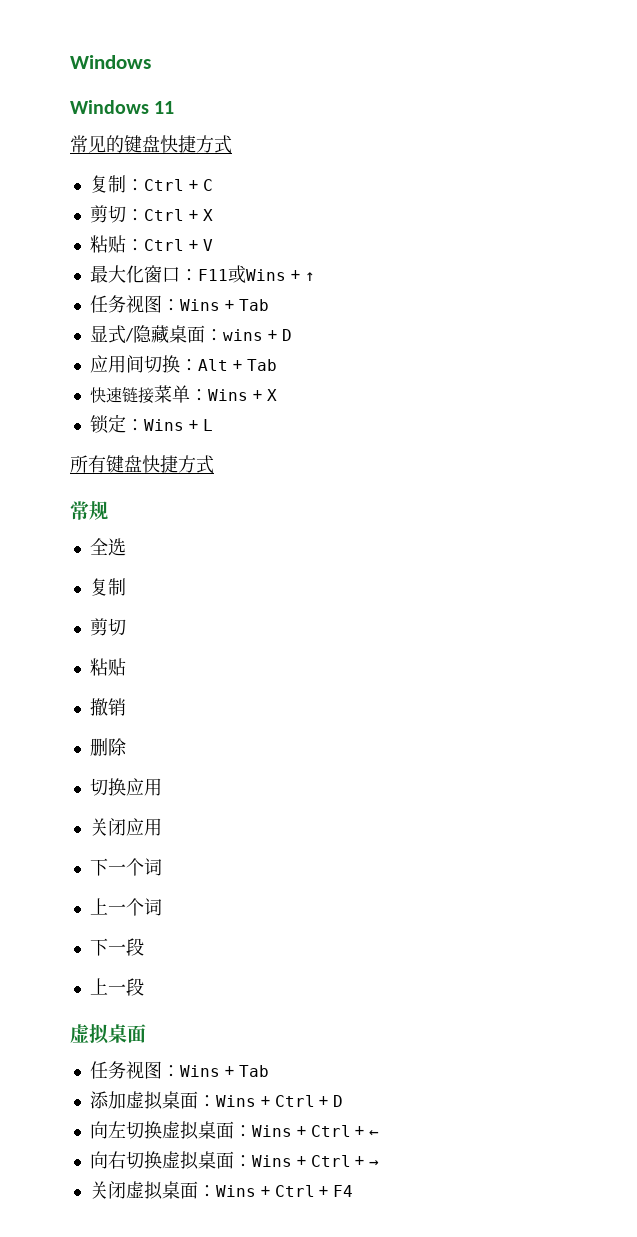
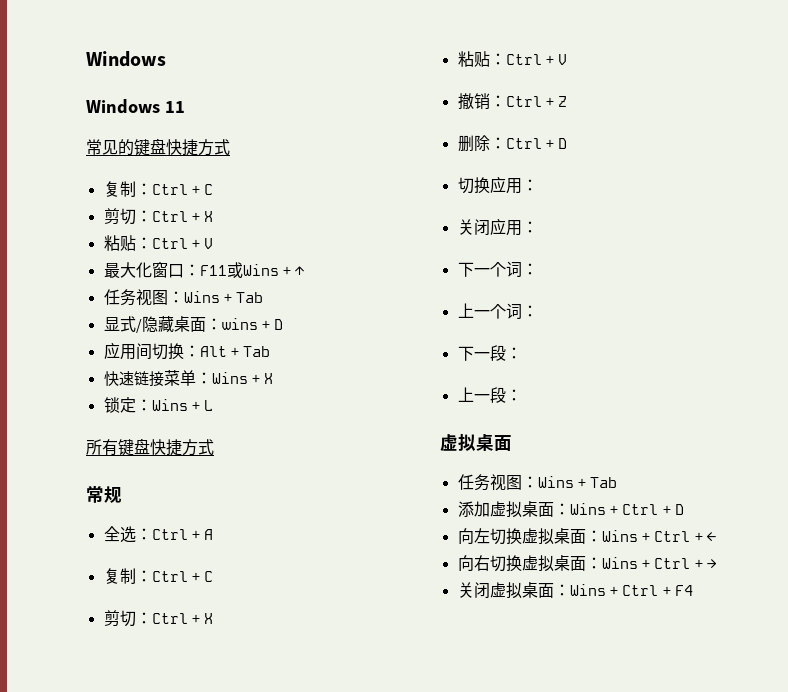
[89,578,126,596] [89,618,126,636] [89,658,126,676] [89,698,126,716] [89,738,127,756] // 复制 // 剪切 // 粘贴 // 撤销 // 删除 -> [135,528,214,540] [103,568,214,584] [103,610,214,627] [457,51,568,67] [457,93,568,110] [457,135,568,152] ：Ctrl + A // 复制：Ctrl + C // 剪切：Ctrl + X // 粘贴：Ctrl + V // 撤销：Ctrl + Z // 删除：Ctrl + D
(162, 787) none -> [521,179,538,191] ：
(162, 827) none -> [521,221,538,233] ：
(162, 867) none -> [521,263,538,275] ：
(162, 907) none -> [521,305,538,317] ：
(144, 947) none -> [505,347,522,359] ：
(144, 987) none -> [505,389,522,401] ：

